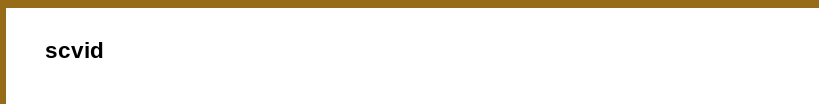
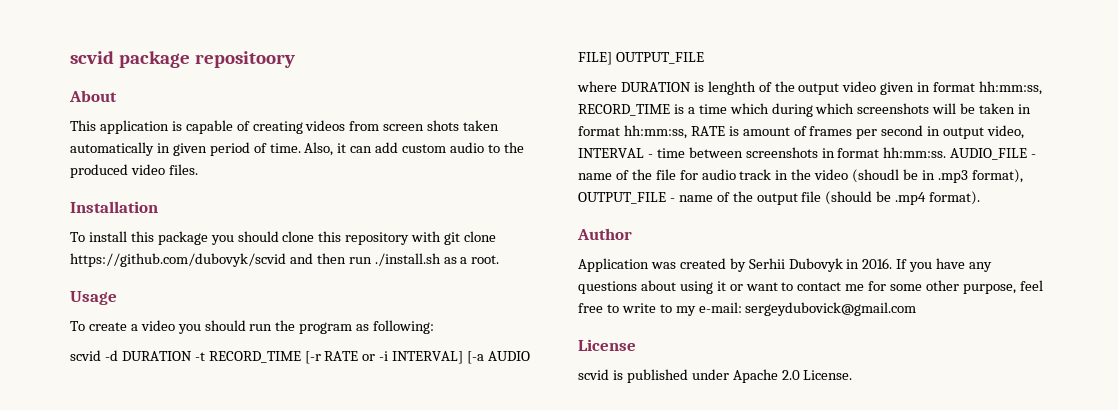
[45,42,104,58] scvid -> [70,51,295,68] [69,90,117,102] [70,120,500,134] [70,142,524,156] [70,164,198,178] [70,201,158,213] [70,231,497,245] [70,253,500,267] [70,291,117,305] [70,320,435,334] [70,350,531,364] [578,52,704,65] [577,81,1043,95] [578,103,1032,117] [578,125,1025,139] [578,147,1037,160] [578,169,1023,183] [578,191,981,205] [577,228,632,240] [578,258,993,272] [578,280,1043,294] [578,302,917,316] [578,339,636,351] [578,369,853,383] scvid package repositoory // About // This application is capable of creating videos from screen shots taken automatically in given period of time. Also, it can add custom audio to the produced video files. // Installation // To install this package you should clone this repository with git clone https://github.com/dubovyk/scvid and then run ./install.sh as a root. // Usage // To create a video you should run the program as following: // scvid -d DURATION -t RECORD_TIME [-r RATE or -i INTERVAL] [-a AUDIO FILE] OUTPUT_FILE // where DURATION is lenghth of the output video given in format hh:mm:ss, RECORD_TIME is a time which during which screenshots will be taken in format hh:mm:ss, RATE is amount of frames per second in output video, INTERVAL - time between screenshots in format hh:mm:ss. AUDIO_FILE - name of the file for audio track in the video (shoudl be in .mp3 format), OUTPUT_FILE - name of the output file (should be .mp4 format). // Author // Application was created by Serhii Dubovyk in 2016. If you have any questions about using it or want to contact me for some other purpose, feel free to write to my e-mail: sergeydubovick@gmail.com // License // scvid is published under Apache 2.0 License.

